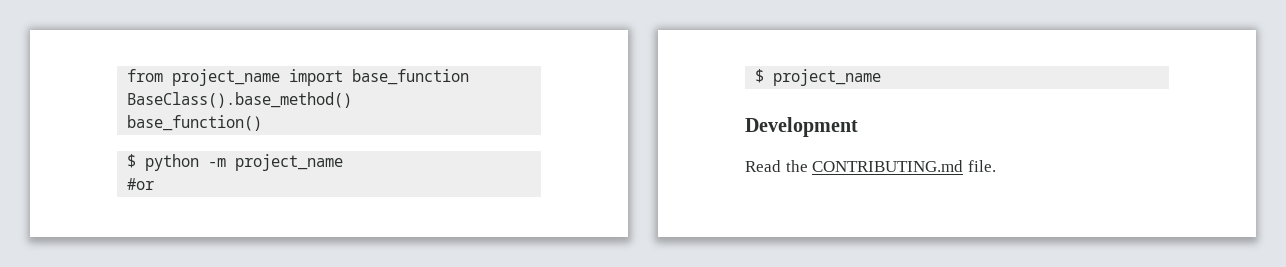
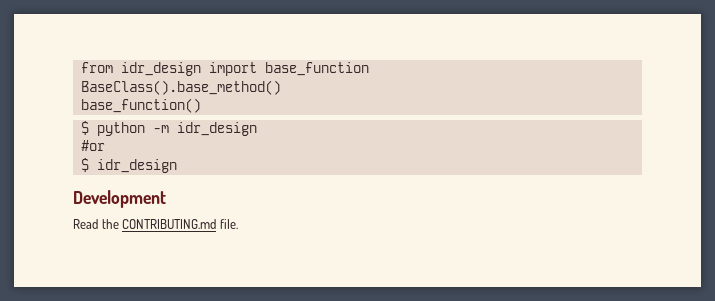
[172,69,281,86] project_name -> [120,62,201,76] idr_design
[235,154,344,171] project_name -> [176,122,257,136] idr_design
[773,69,882,86] project_name -> [96,159,177,173] idr_design

